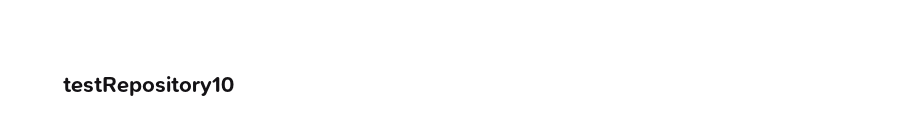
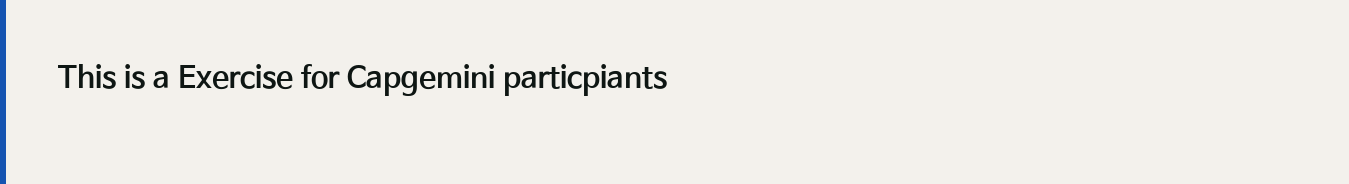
[63,76,234,96] testRepository10 -> [58,64,667,96] This is a Exercise for Capgemini particpiants

